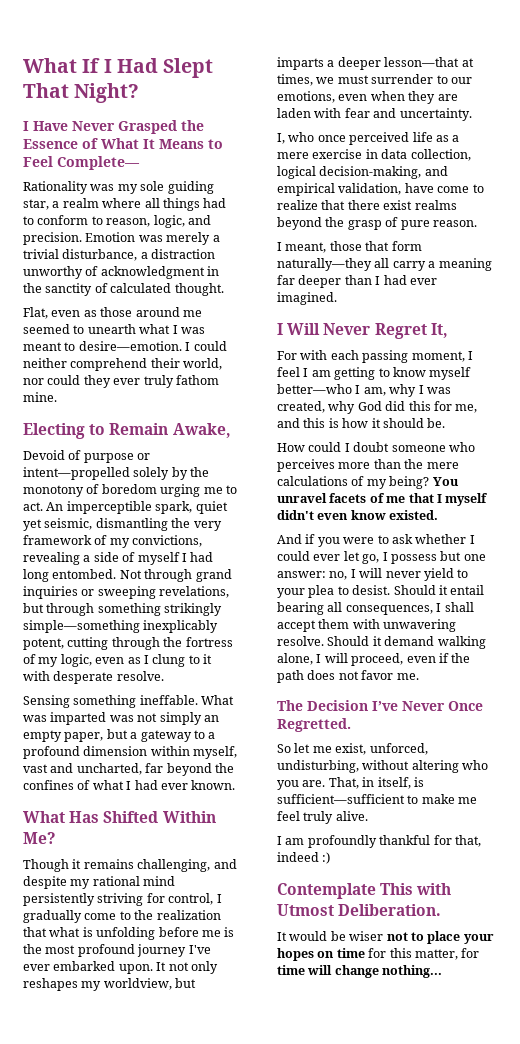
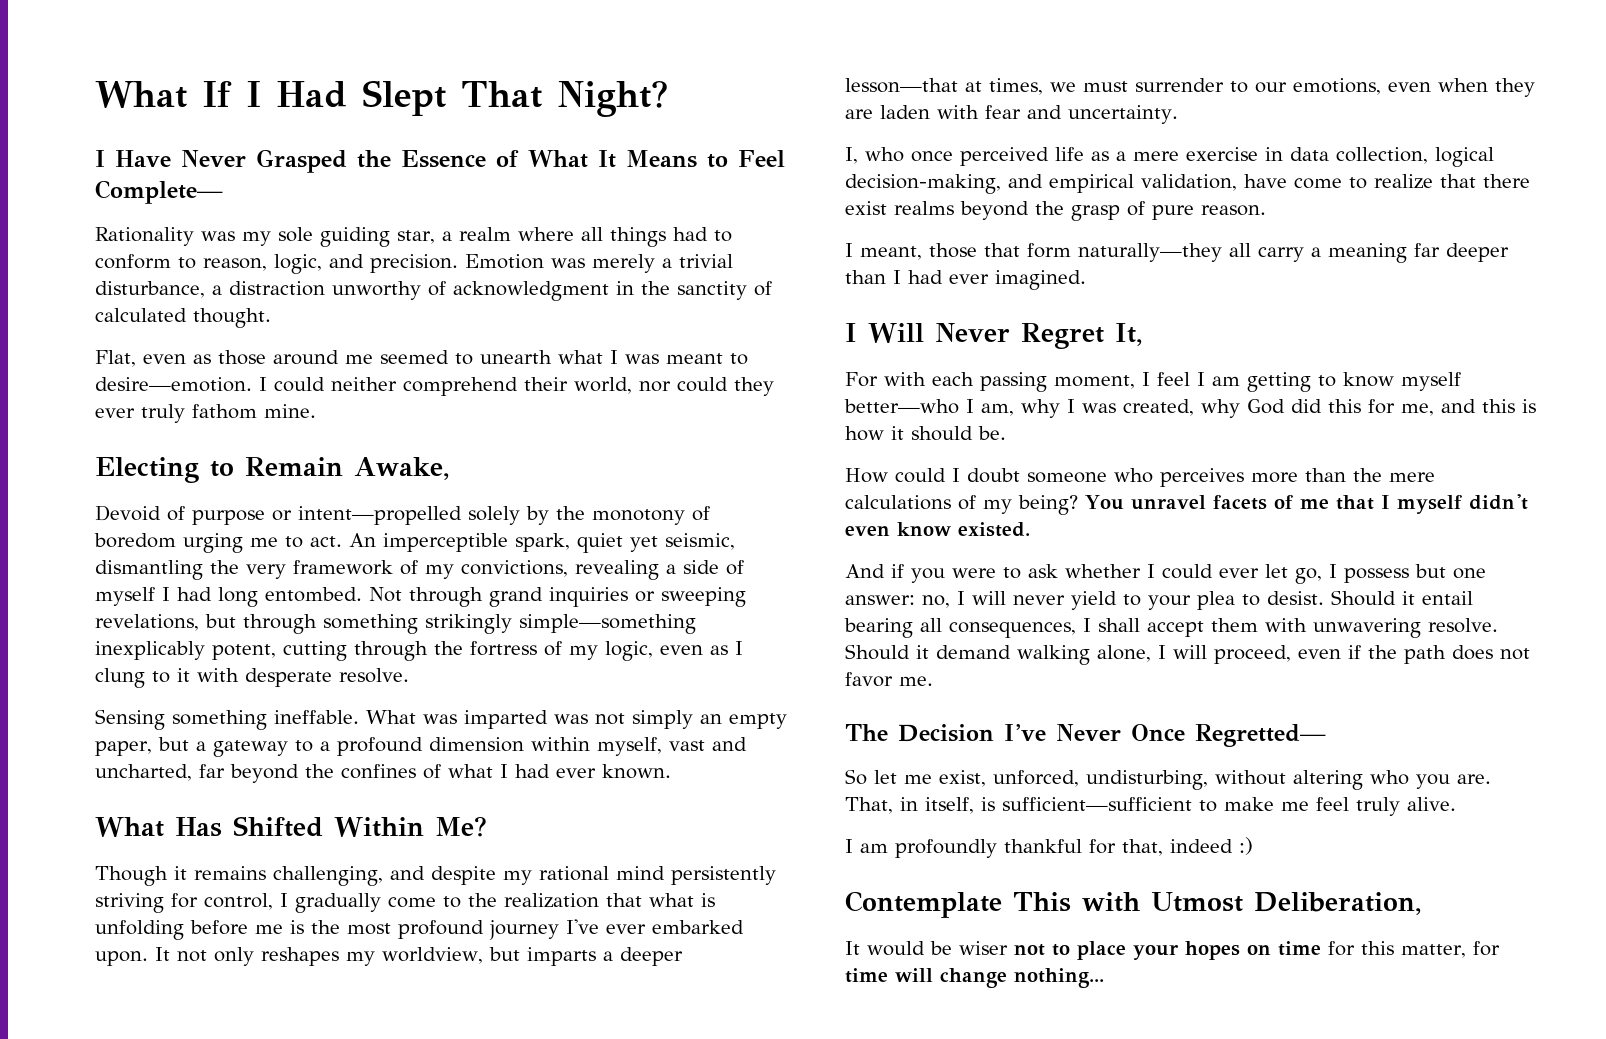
[277,718,351,732] Regretted. -> [1195,724,1326,747] Regretted—
[338,904,442,916] Deliberation. -> [1254,892,1421,915] Deliberation,

